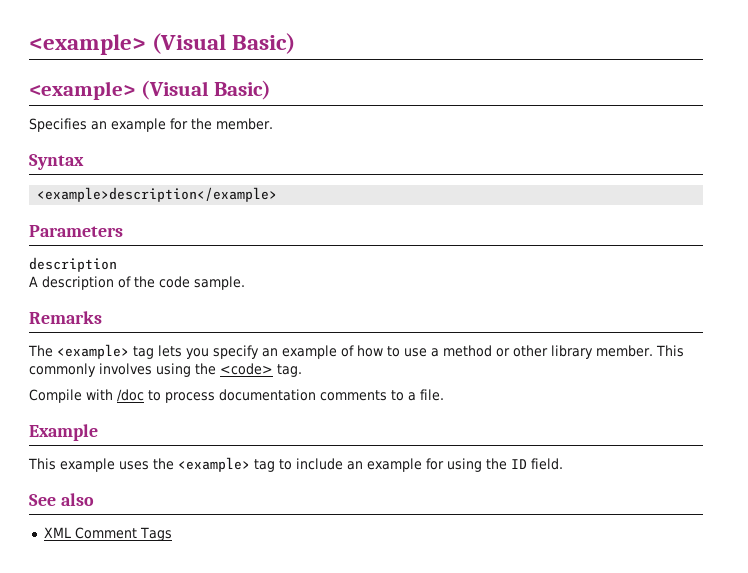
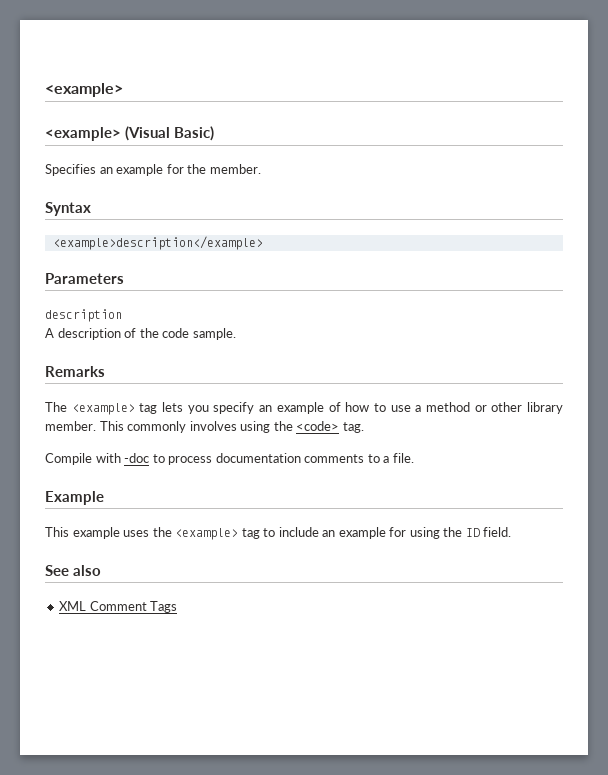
[29,33,296,55] <example> (Visual Basic) -> [45,83,123,97] <example>
[117,389,144,402] /doc -> [124,453,150,463] -doc

